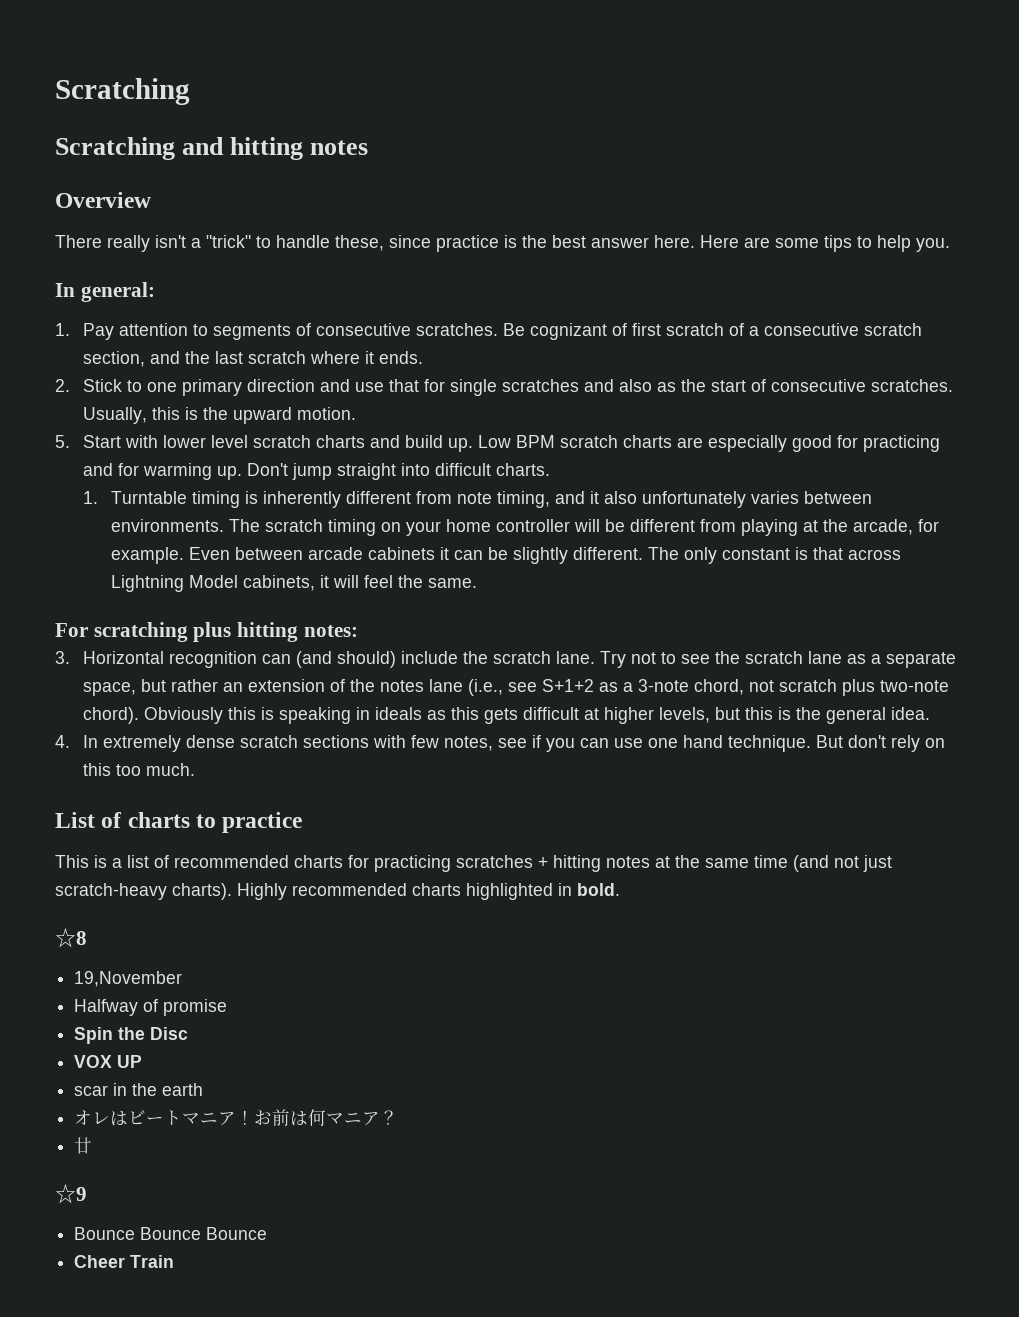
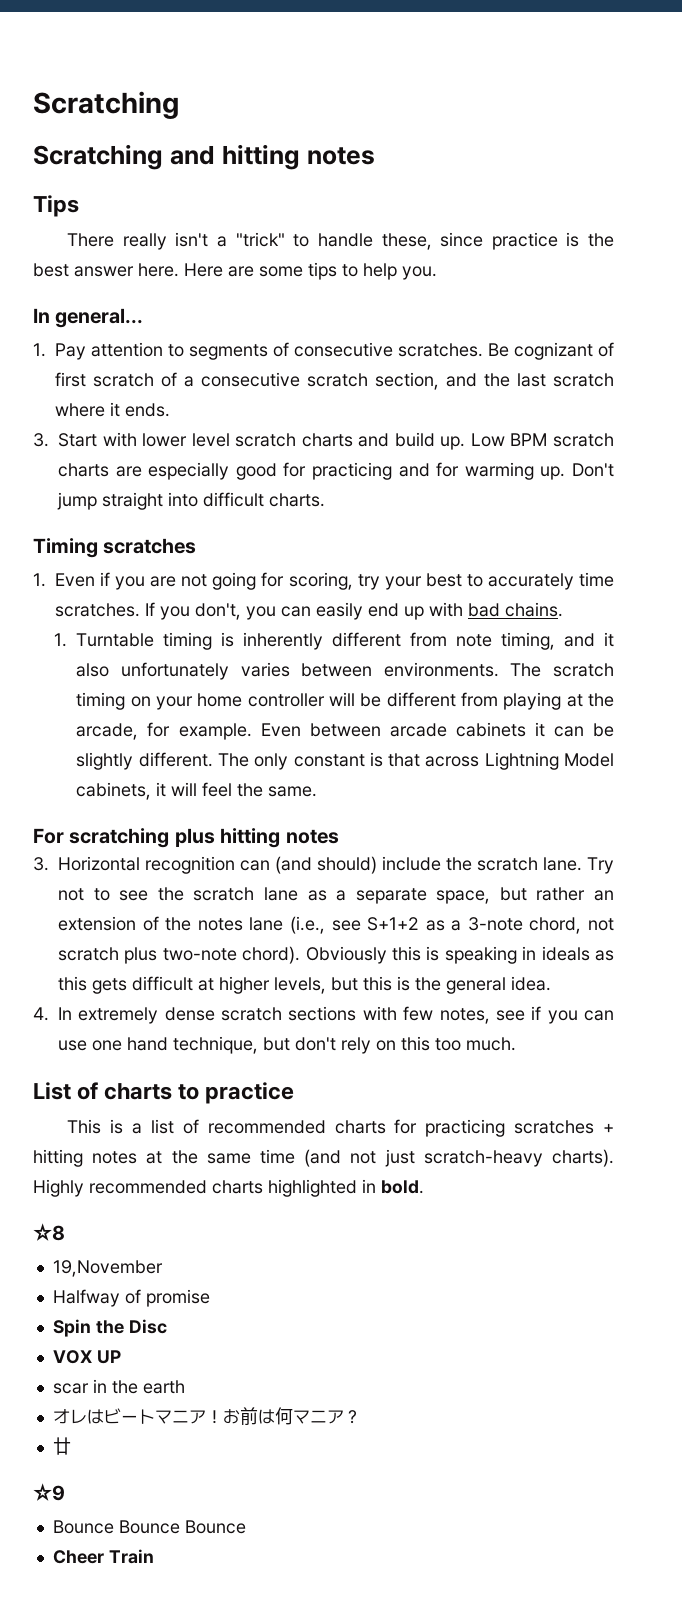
[55,192,151,208] Overview -> [33,195,79,217] Tips
[80,282,155,302] general: -> [55,308,144,328] general...
[55,379,954,396] [83,407,357,424] [55,435,70,448] 2. Stick to one primary direction and use that for single scratches and also as the start of consecutive scratches. Usually, this is the upward motion. // 5. -> [33,433,49,447] 3.
(551, 469) none -> [33,538,197,558] [33,572,614,590] [55,602,563,620] // Timing scratches // 1. Even if you are not going for scoring, try your best to accurately time scratches. If you don't, you can easily end up with bad chains.
[303,625,358,637] notes: -> [285,829,339,844] notes
[728,735,844,752] technique. But -> [173,1036,290,1054] technique, but

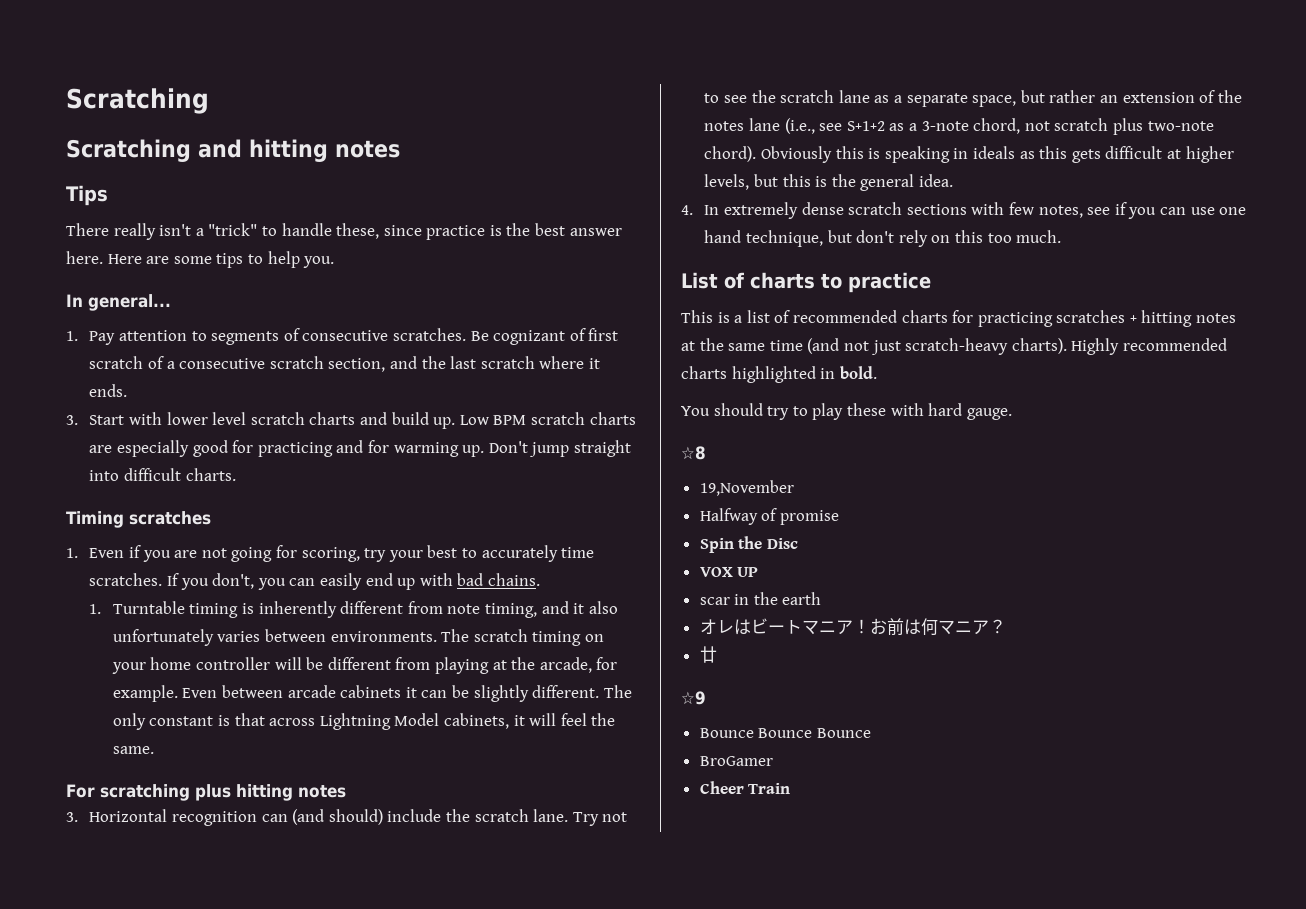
(424, 1187) none -> [681,403,1012,420] // You should try to play these with hard gauge.
(246, 1527) none -> [699,756,773,766] // BroGamer

